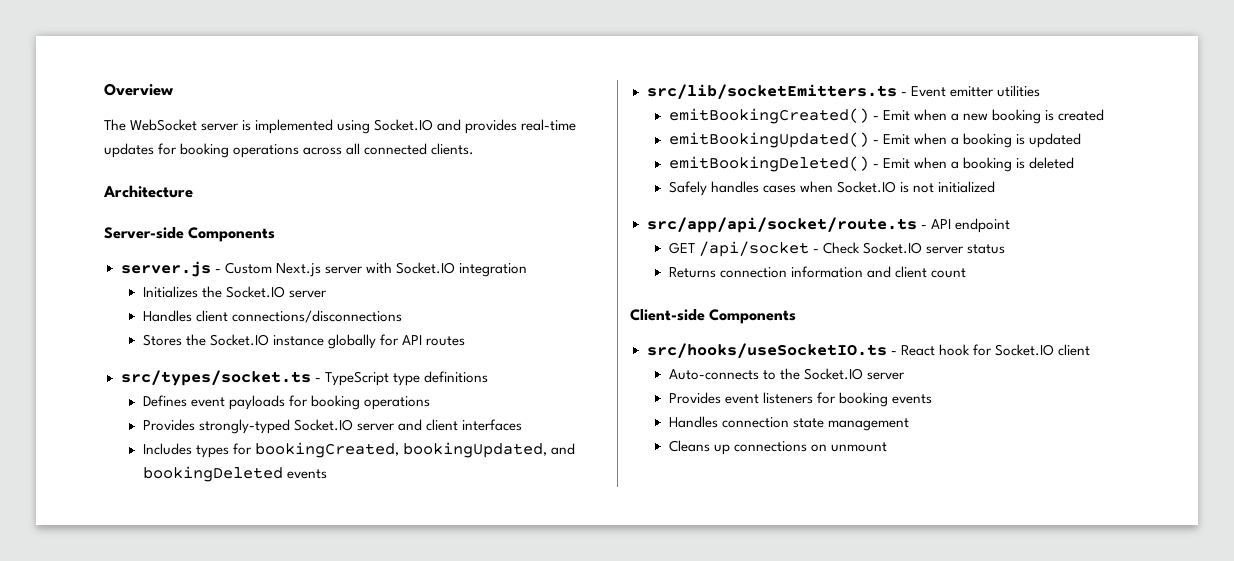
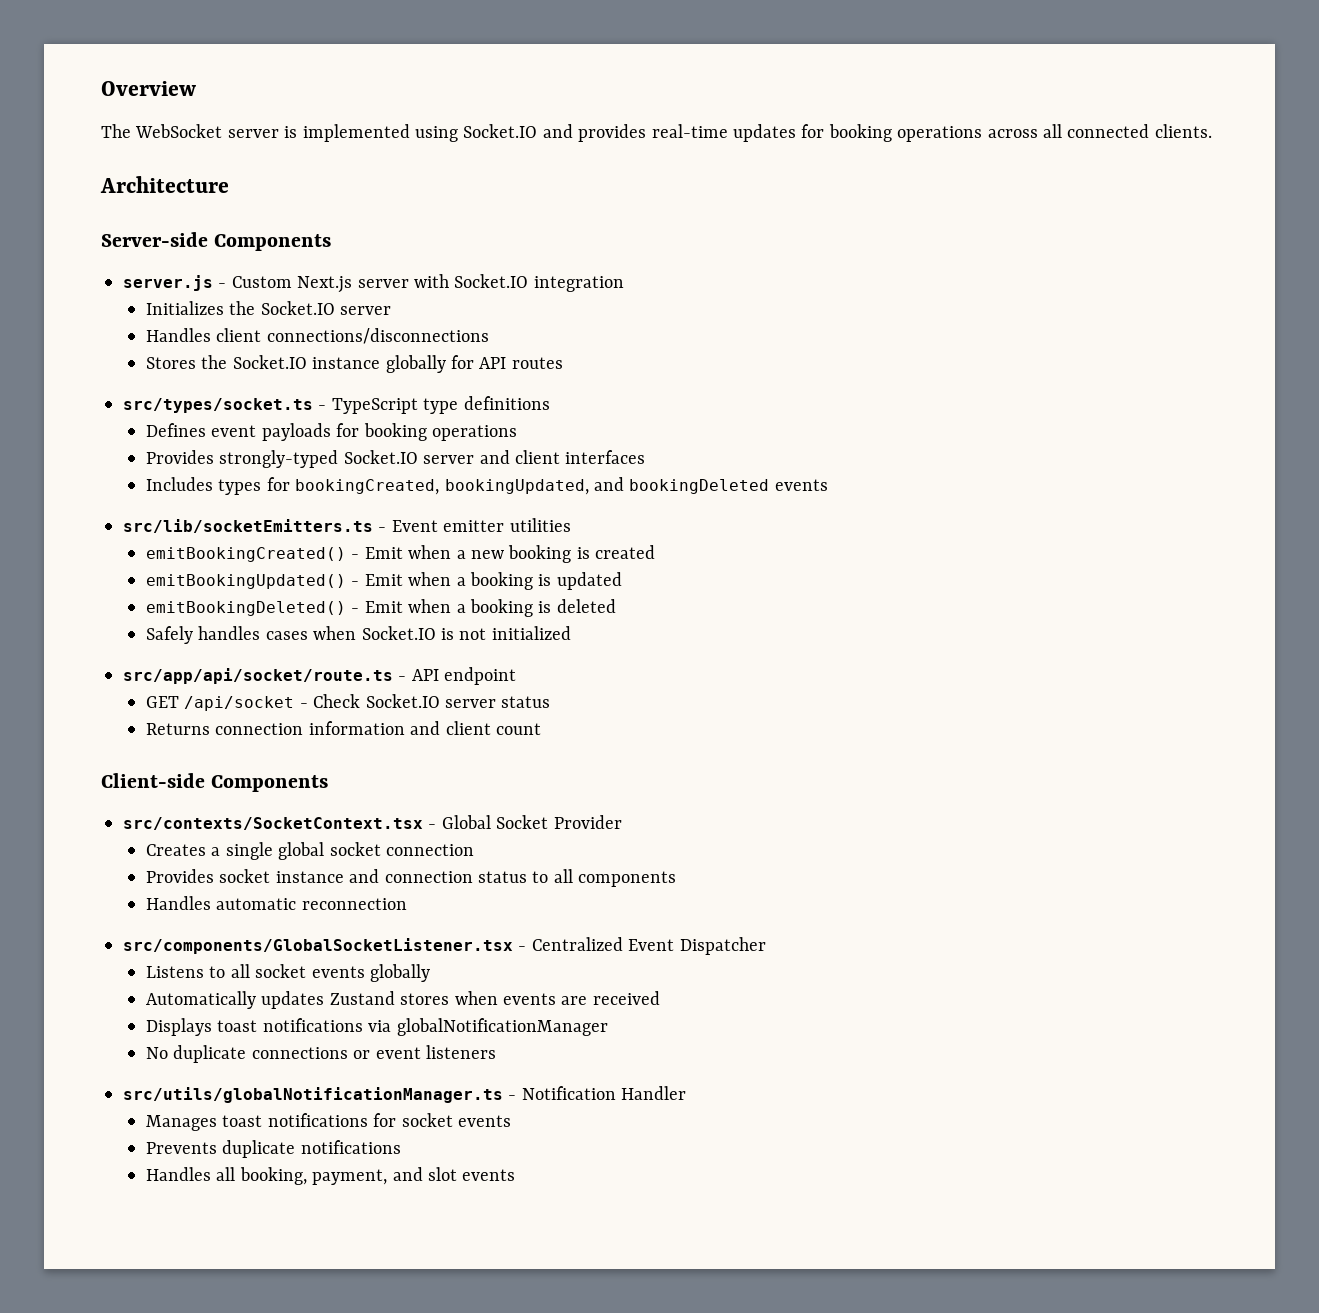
[646,343,1090,358] [668,368,905,380] [668,392,932,407] [668,416,909,431] [668,440,887,455] src/hooks/useSocketIO.ts - React hook for Socket.IO client // Auto-connects to the Socket.IO server // Provides event listeners for booking events // Handles connection state management // Cleans up connections on unmount -> [123,815,622,830] [145,842,474,860] [145,869,677,887] [145,896,407,910] [123,937,766,955] [145,964,430,982] [145,991,660,1009] [145,1018,608,1036] [145,1045,496,1063] [123,1086,687,1103] [145,1113,511,1131] [145,1140,401,1158] [145,1167,516,1185] src/contexts/SocketContext.tsx - Global Socket Provider // Creates a single global socket connection // Provides socket instance and connection status to all components // Handles automatic reconnection // src/components/GlobalSocketListener.tsx - Centralized Event Dispatcher // Listens to all socket events globally // Automatically updates Zustand stores when events are received // Displays toast notifications via globalNotificationManager // No duplicate connections or event listeners // src/utils/globalNotificationManager.ts - Notification Handler // Manages toast notifications for socket events // Prevents duplicate notifications // Handles all booking, payment, and slot events

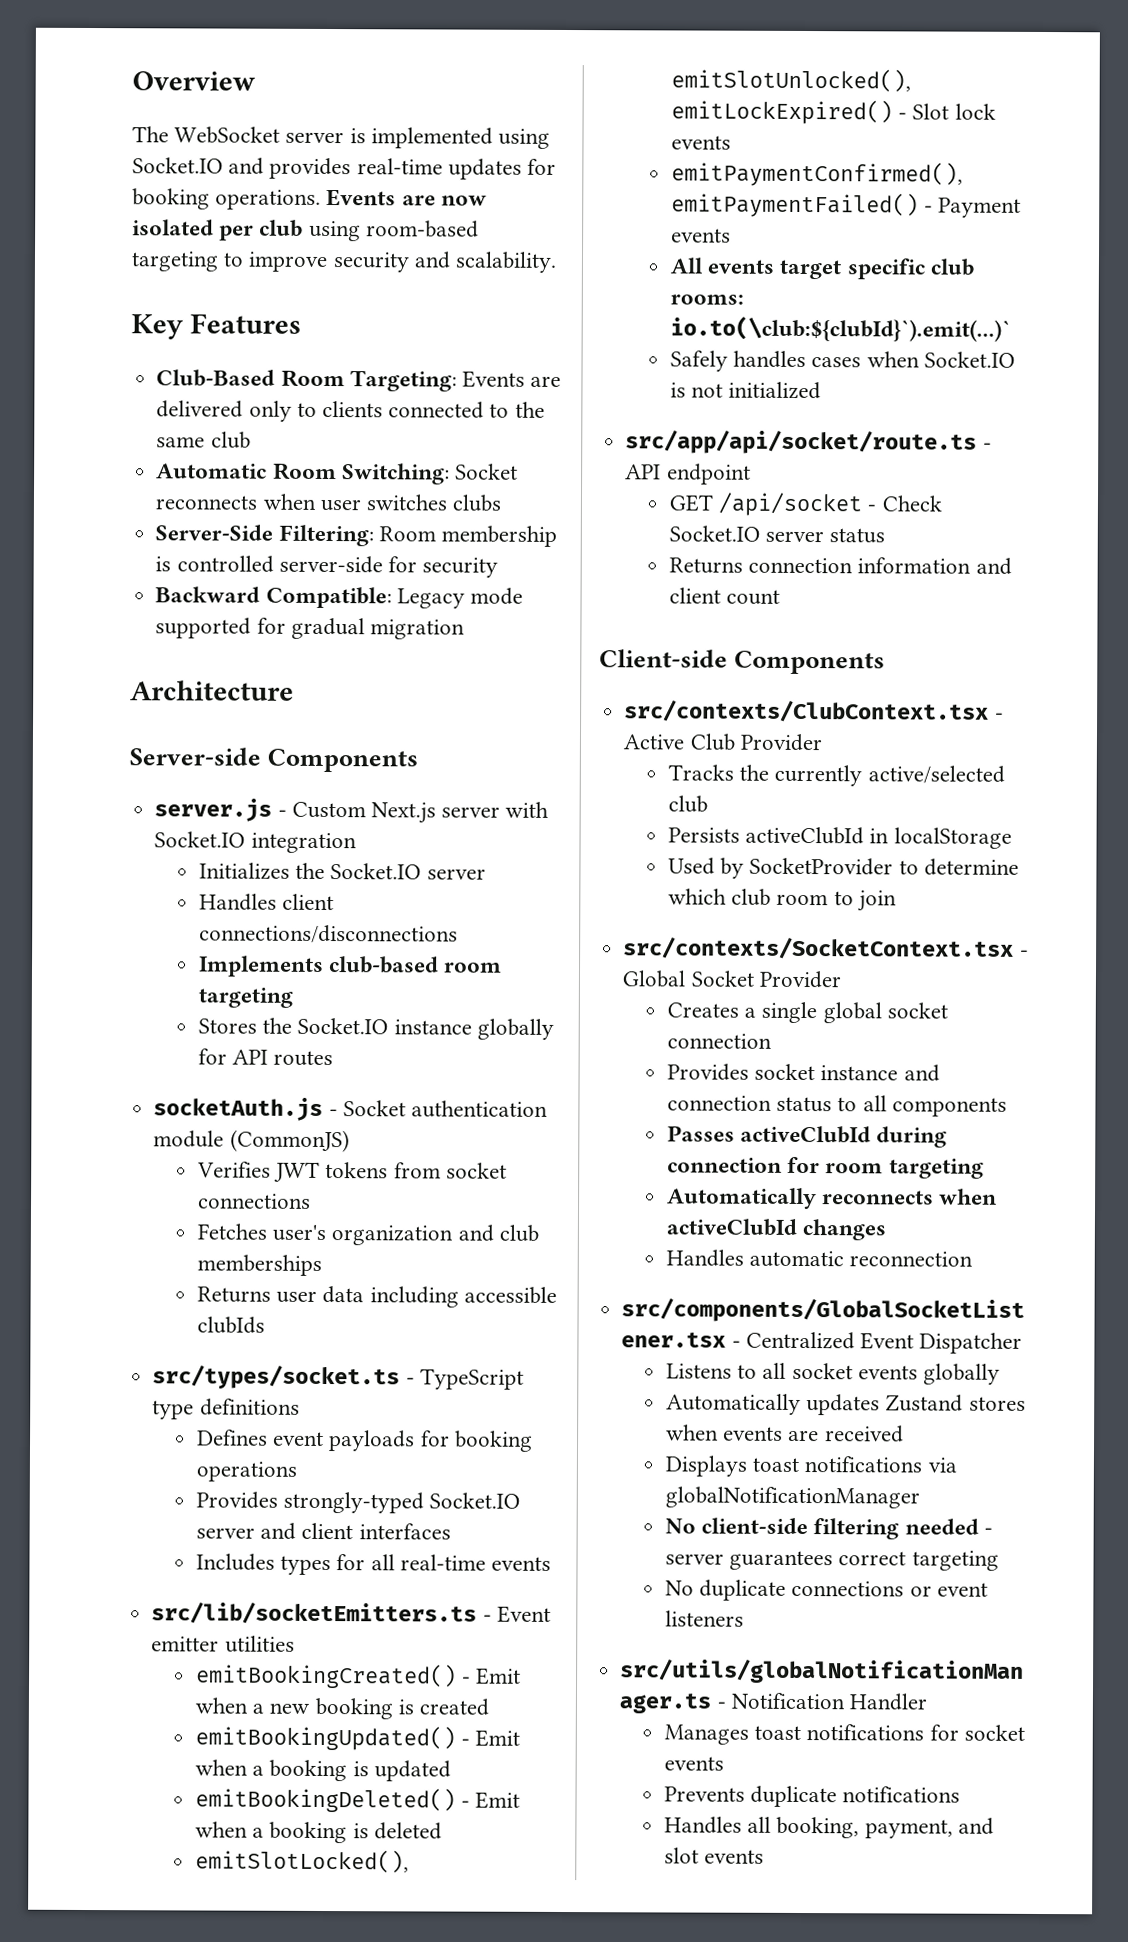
[897,124,1212,142] operations across all connected clients. -> [215,188,487,210] [132,219,479,242] [131,251,558,273] [131,313,301,340] [156,369,562,392] [156,400,545,422] [156,431,251,449] [156,462,518,485] [155,493,502,512] [155,524,557,547] [155,555,499,578] [155,586,523,609] [155,617,465,640] operations. Events are now isolated per club using room-based targeting to improve security and scalability. // Key Features // Club-Based Room Targeting: Events are delivered only to clients connected to the same club // Automatic Room Switching: Socket reconnects when user switches clubs // Server-Side Filtering: Room membership is controlled server-side for security // Backward Compatible: Legacy mode supported for gradual migration
(489, 336) none -> [197,955,503,977] [197,987,293,1008] // Implements club-based room targeting
(563, 363) none -> [153,1097,548,1121] [153,1129,350,1153] [196,1161,507,1182] [197,1193,311,1209] [196,1223,539,1246] [196,1254,322,1276] [196,1285,557,1308] [196,1316,265,1334] // socketAuth.js - Socket authentication module (CommonJS) // Verifies JWT tokens from socket connections // Fetches user's organization and club memberships // Returns user data including accessible clubIds
[295,477,770,495] bookingCreated, bookingUpdated, and bookingDeleted -> [370,1554,486,1571] all real-time
(616, 606) none -> [194,1849,409,1874] [670,68,911,93] [670,99,996,125] [670,135,731,150] [670,161,963,187] [670,192,1022,218] [670,228,731,243] [669,257,974,280] [669,294,744,305] [669,316,1011,342] // emitSlotLocked(), emitSlotUnlocked(), emitLockExpired() - Slot lock events // emitPaymentConfirmed(), emitPaymentFailed() - Payment events // All events target specific club rooms: io.to(\club:${clubId}`).emit(...)`
(329, 783) none -> [624,699,1004,723] [623,733,822,752] [667,764,1005,787] [667,795,708,813] [667,826,1012,849] [667,857,1019,879] [667,888,897,912] // src/contexts/ClubContext.tsx - Active Club Provider // Tracks the currently active/selected club // Persists activeClubId in localStorage // Used by SocketProvider to determine which club room to join
(677, 879) none -> [666,1125,948,1148] [666,1156,984,1179] [666,1187,998,1210] [665,1218,887,1241] // Passes activeClubId during connection for room targeting // Automatically reconnects when activeClubId changes
(608, 1027) none -> [664,1517,993,1540] [664,1550,999,1571] // No client-side filtering needed - server guarantees correct targeting

